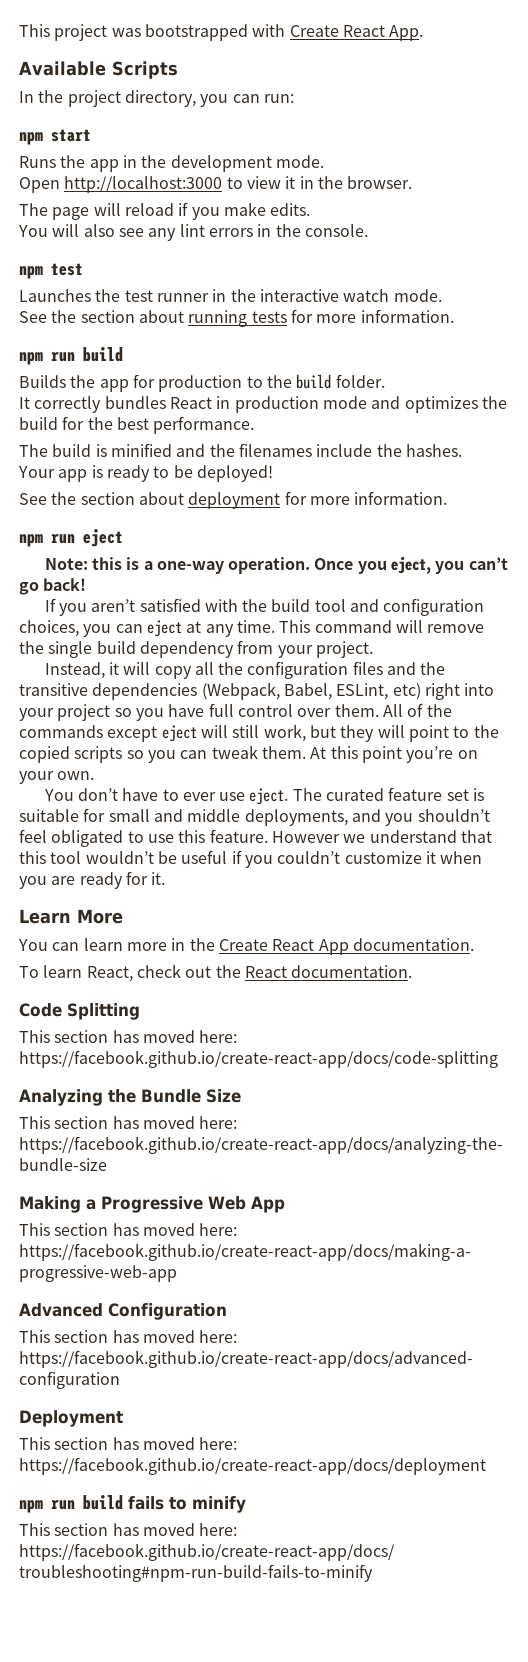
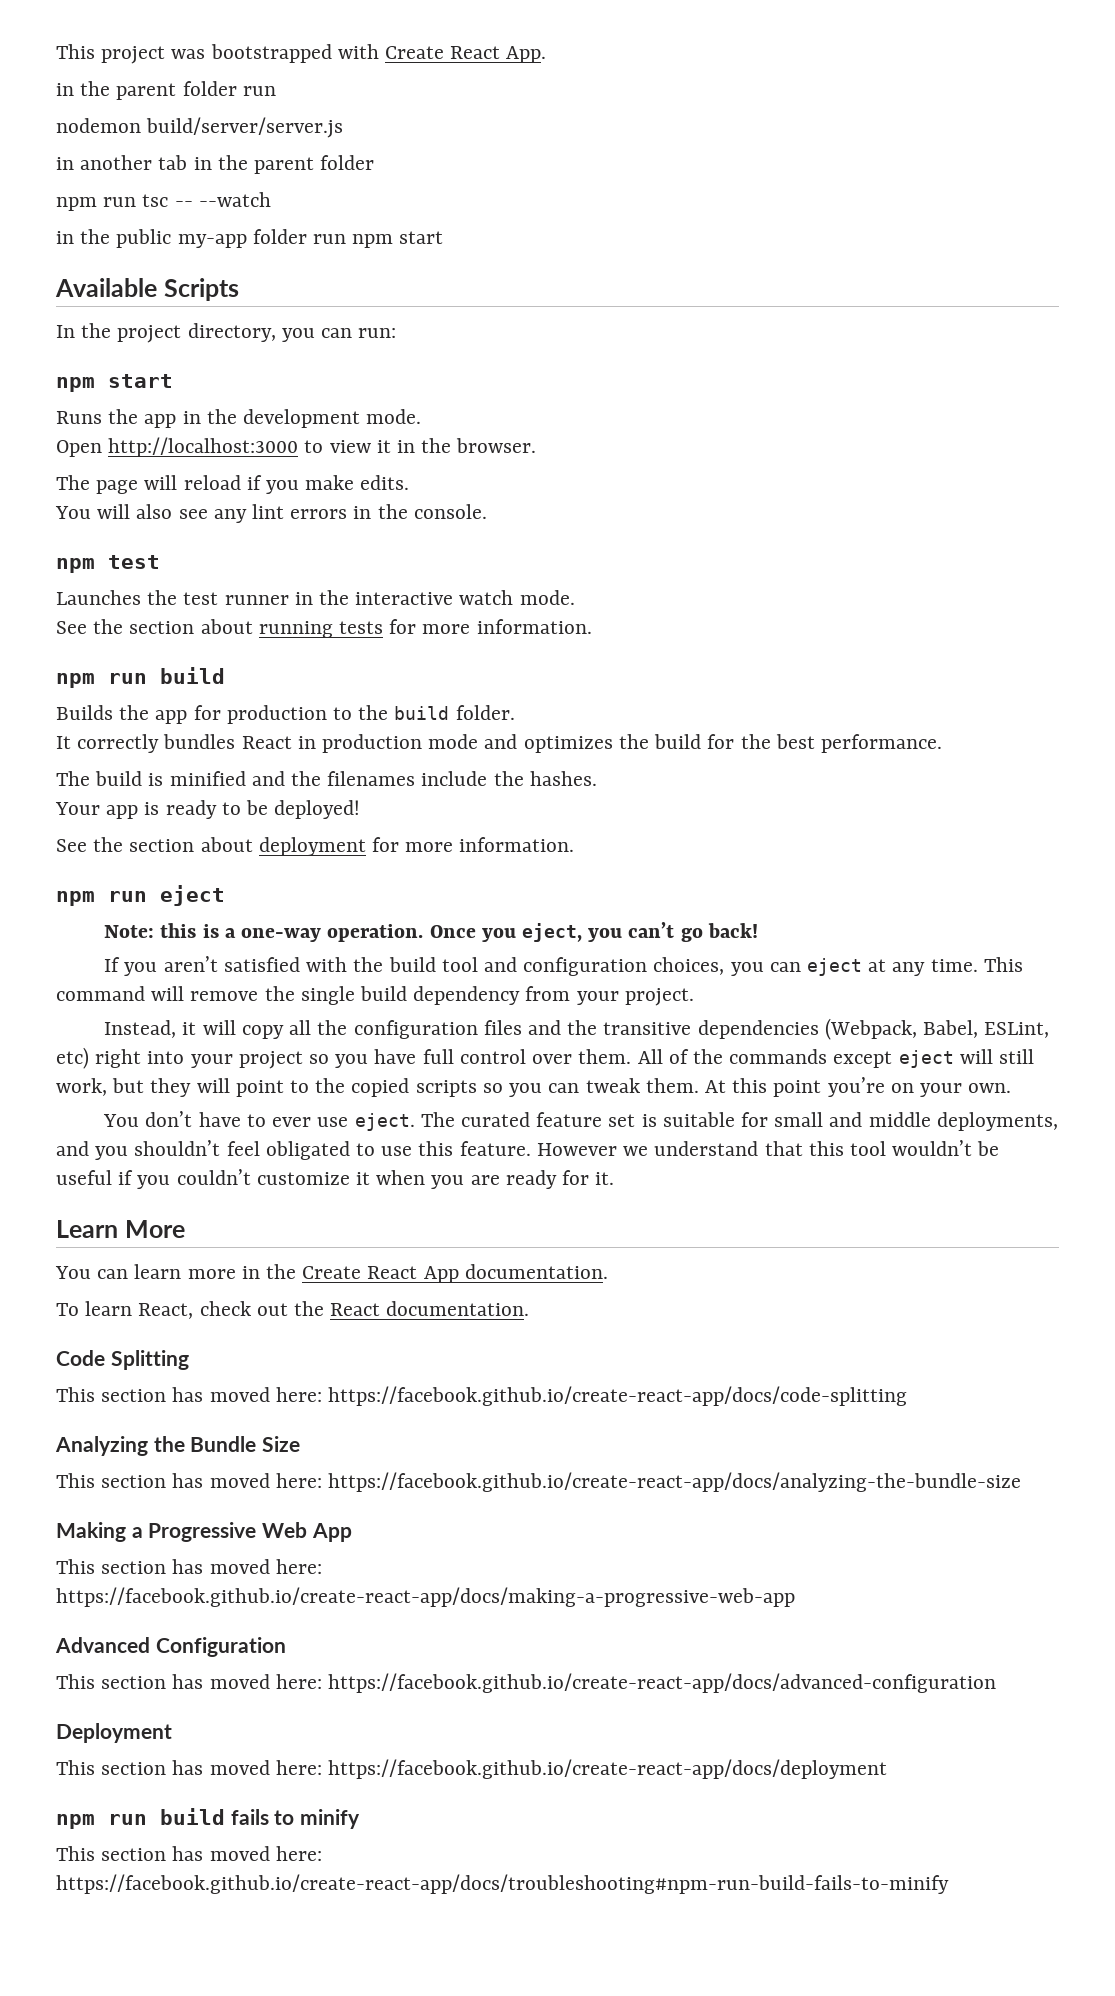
(424, 33) none -> [56,81,276,100] [56,117,344,138] [56,155,375,174] [56,192,271,211] [56,229,444,248] // in the parent folder run // nodemon build/server/server.js // in another tab in the parent folder // npm run tsc -- --watch // in the public my-app folder run npm start

